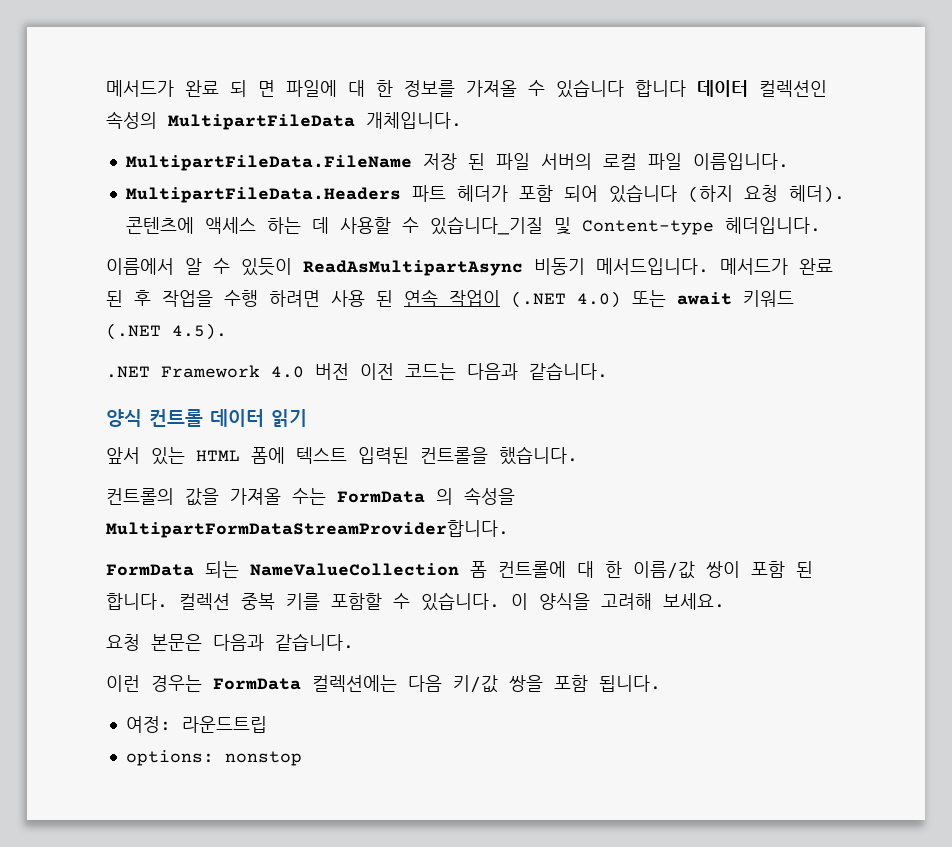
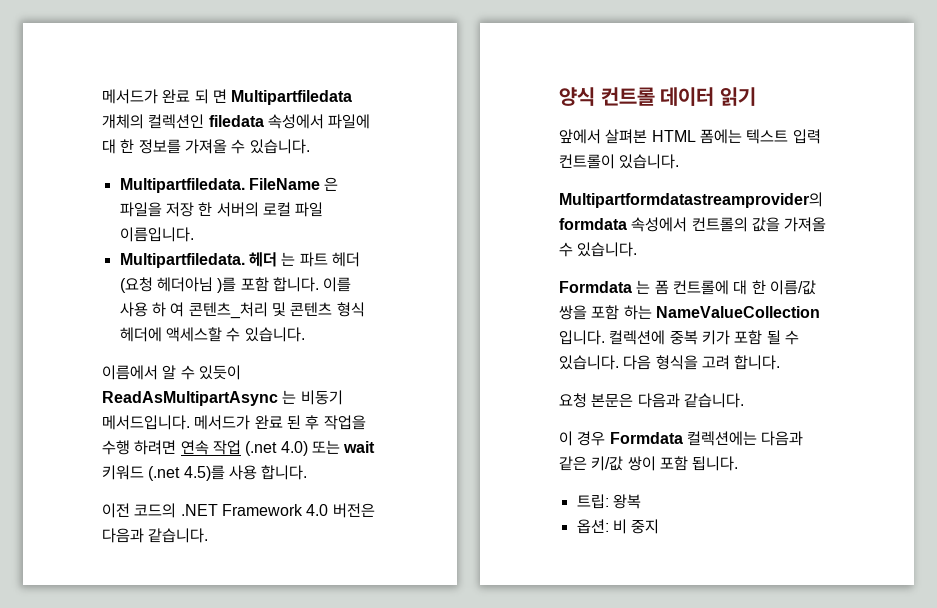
(275, 88) none -> [231,90,353,105] [102,114,324,129] Multipartfiledata 개체의 컬렉션인 filedata 속성에서
[556,79,827,98] [106,111,462,130] [125,153,789,171] [125,184,845,203] [125,216,821,235] 있습니다 합니다 데이터 컬렉션인 속성의 MultipartFileData 개체입니다. // MultipartFileData.FileName 저장 된 파일 서버의 로컬 파일 이름입니다. // MultipartFileData.Headers 파트 헤더가 포함 되어 있습니다 (하지 요청 헤더). 콘텐츠에 액세스 하는 데 사용할 수 있습니다_기질 및 Content-type 헤더입니다. -> [249,139,310,154] [119,177,339,193] [119,202,324,217] [119,227,194,242] [119,252,360,268] [119,277,352,293] [119,302,365,319] [119,327,305,342] 있습니다. // Multipartfiledata. FileName 은 파일을 저장 한 서버의 로컬 파일 이름입니다. // Multipartfiledata. 헤더 는 파트 헤더 (요청 헤더아님 )를 포함 합니다. 이를 사용 하 여 콘텐츠_처리 및 콘텐츠 형식 헤더에 액세스할 수 있습니다.
(523, 268) none -> [282,390,297,404] 는
[331,289,794,308] [106,323,227,340] [106,363,456,380] 사용 된 연속 작업이 (.NET 4.0) 또는 await 키워드 (.NET 4.5). // .NET Framework 4.0 버전 이전 코드는 -> [180,440,376,456] [102,465,308,481] [102,503,375,518] 연속 작업 (.net 4.0) 또는 wait 키워드 (.net 4.5)를 사용 합니다. // 이전 코드의 .NET Framework 4.0 버전은
[106,446,578,465] [106,487,515,506] [106,520,509,538] [106,561,459,578] 앞서 있는 HTML 폼에 텍스트 입력된 컨트롤을 했습니다. // 컨트롤의 값을 가져올 수는 FormData 의 속성을 MultipartFormDataStreamProvider합니다. // FormData 되는 NameValueCollection -> [559,129,821,144] [559,154,680,169] [559,192,823,208] [559,217,827,232] [559,242,638,257] [559,280,651,294] 앞에서 살펴본 HTML 폼에는 텍스트 입력 컨트롤이 있습니다. // Multipartformdatastreamprovider의 formdata 속성에서 컨트롤의 값을 가져올 수 있습니다. // Formdata 는
[706,561,813,578] [106,592,725,611] [106,633,354,651] [106,675,661,693] [125,716,267,733] [125,750,302,766] 쌍이 포함 된 합니다. 컬렉션 중복 키를 포함할 수 있습니다. 이 양식을 고려해 보세요. // 요청 본문은 다음과 같습니다. // 이런 경우는 FormData 컬렉션에는 다음 키/값 쌍을 포함 됩니다. // 여정: 라운드트립 // options: nonstop -> [559,305,820,320] [559,330,799,345] [559,355,781,370] [559,393,744,408] [559,431,804,446] [559,456,739,471] [576,494,641,509] [576,519,660,534] 쌍을 포함 하는 NameValueCollection 입니다. 컬렉션에 중복 키가 포함 될 수 있습니다. 다음 형식을 고려 합니다. // 요청 본문은 다음과 같습니다. // 이 경우 Formdata 컬렉션에는 다음과 같은 키/값 쌍이 포함 됩니다. // 트립: 왕복 // 옵션: 비 중지

